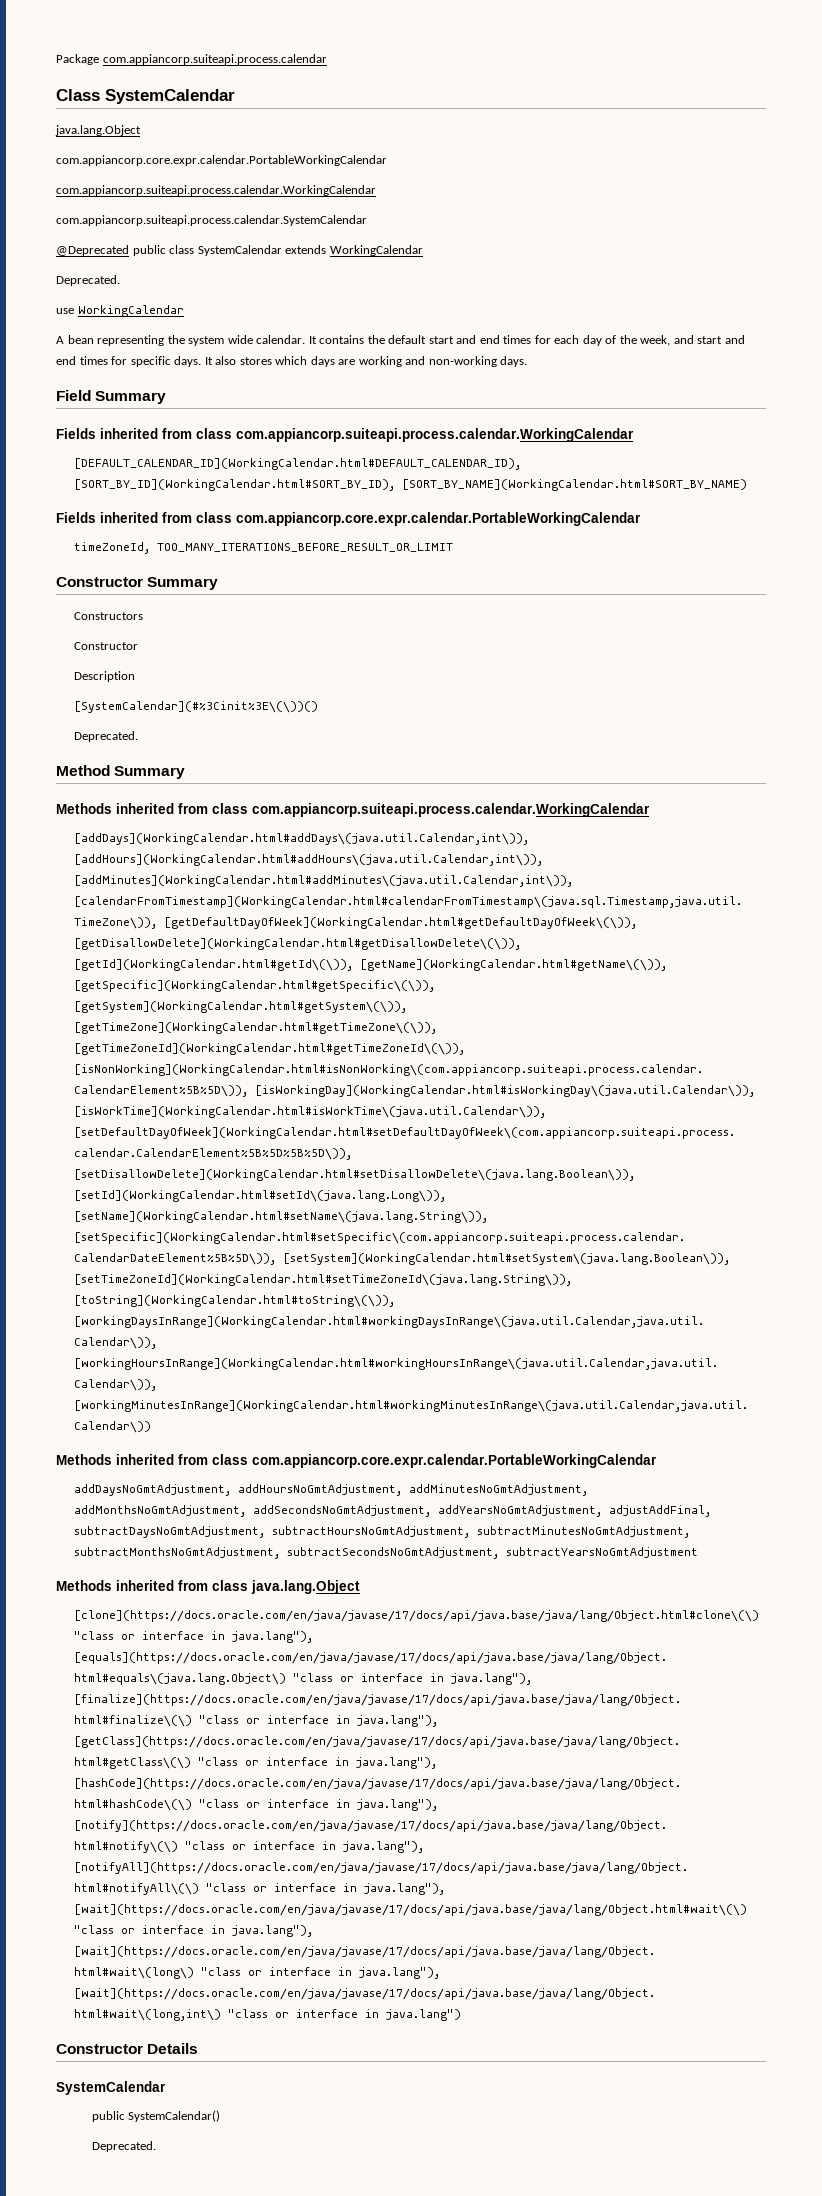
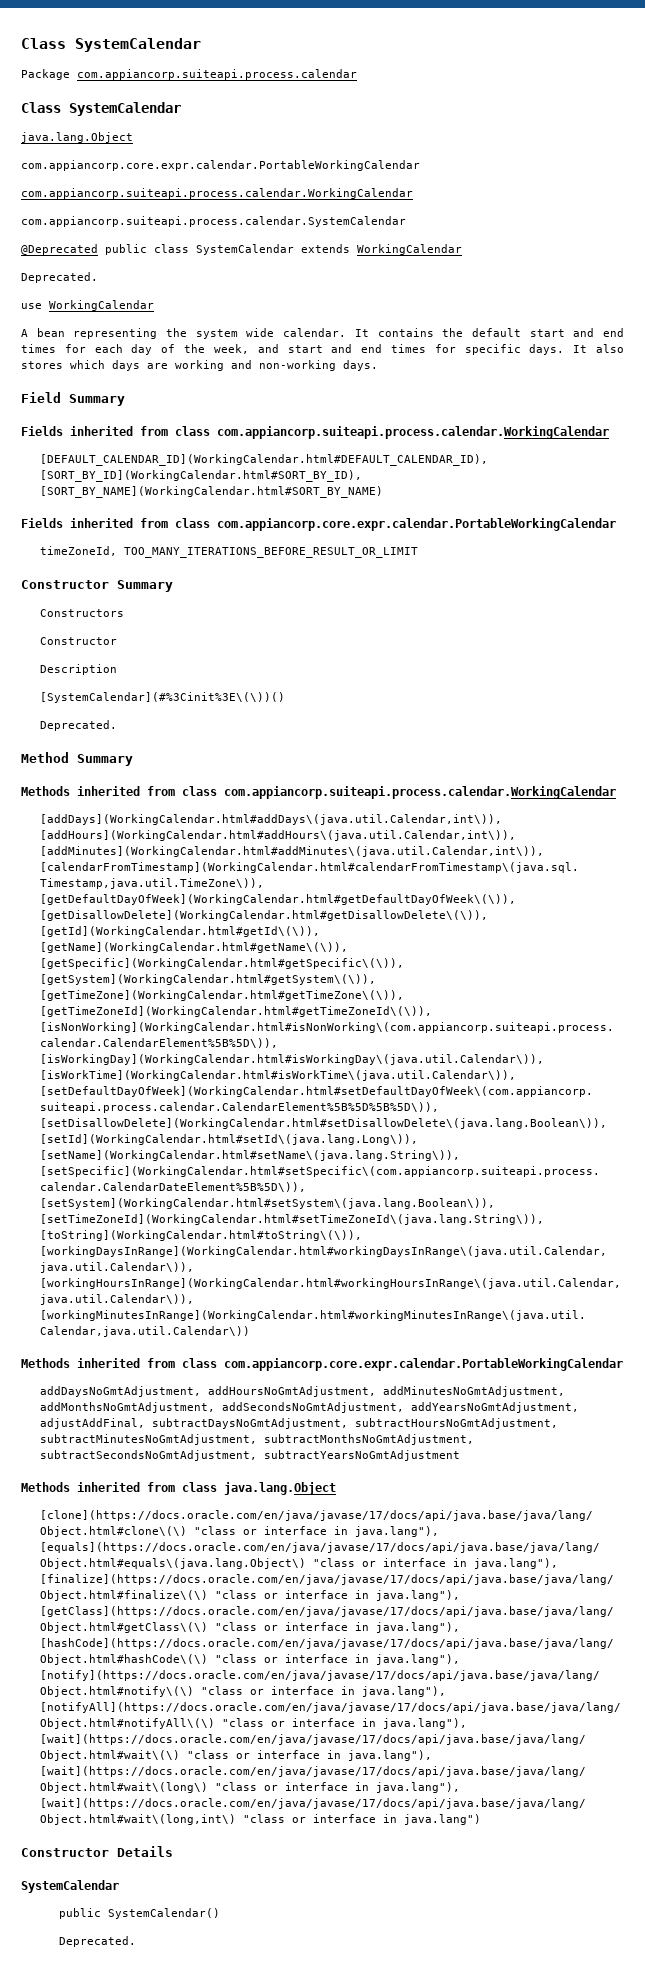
(56, 59) none -> [21,38,201,52] Class SystemCalendar //

